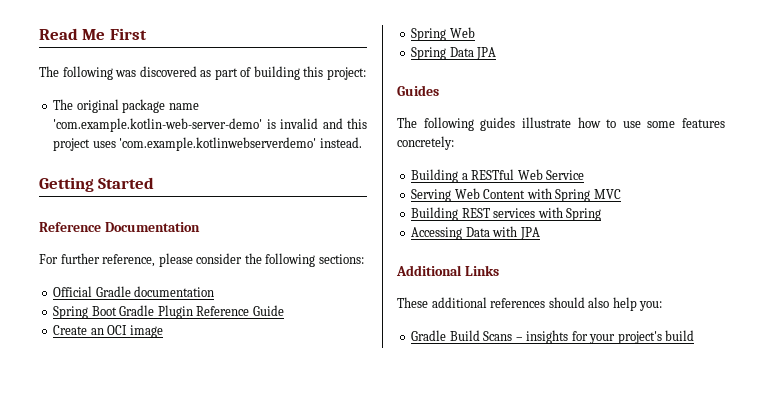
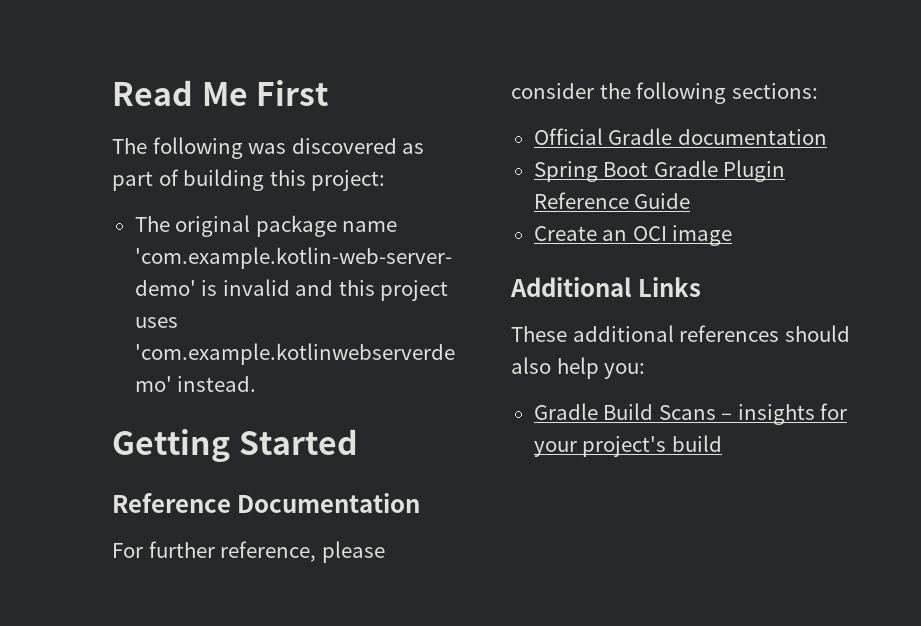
[411,27,475,41] [411,47,497,60] [397,85,439,96] [397,117,725,131] [397,136,454,150] [411,169,585,183] [411,188,621,202] [411,207,602,221] [411,226,540,240] // Spring Web // Spring Data JPA // Guides // The following guides illustrate how to use some features concretely: // Building a RESTful Web Service // Serving Web Content with Spring MVC // Building REST services with Spring // Accessing Data with JPA -> (733, 235) none

